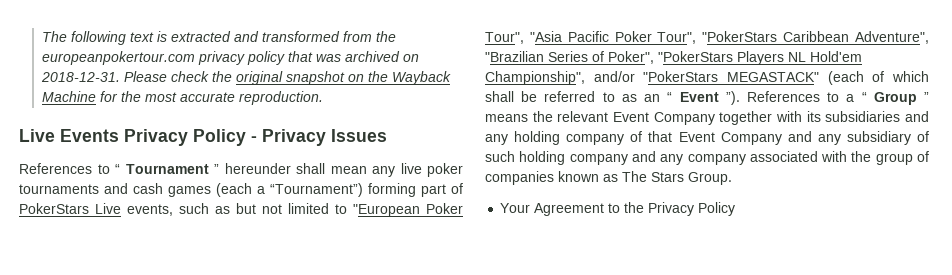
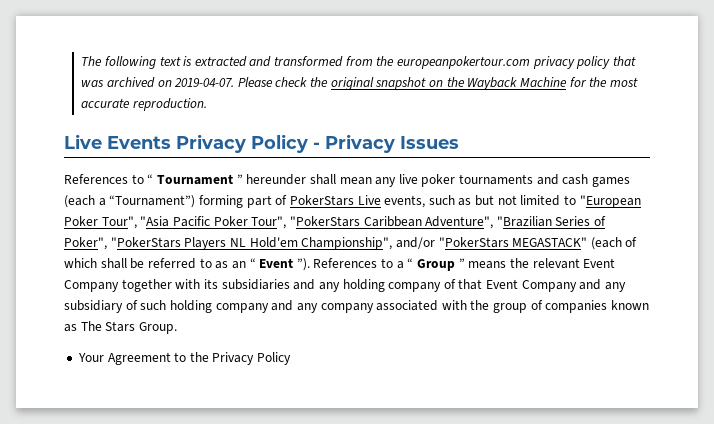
[41,72,121,82] 2018-12-31. -> [174,78,235,87] 2019-04-07.

